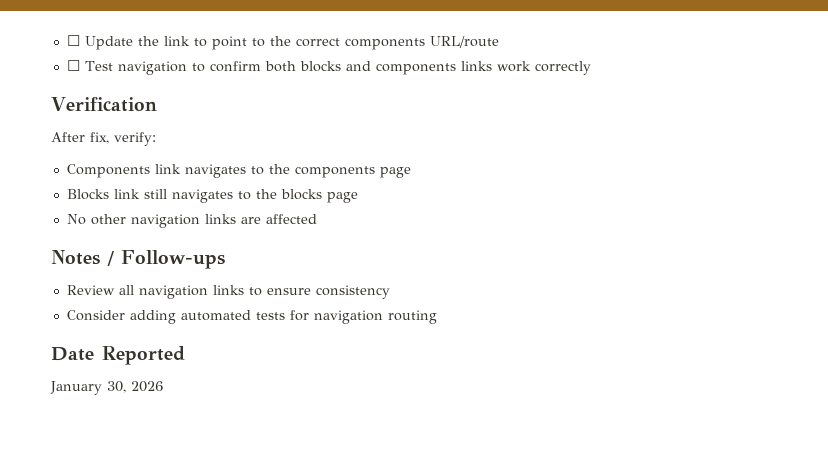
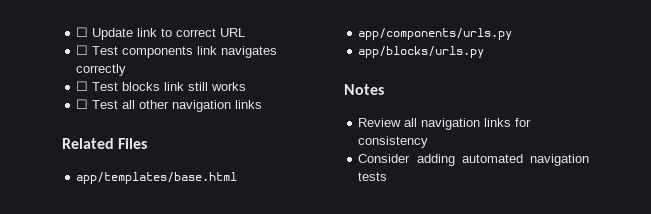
[137,36,159,46] the -> (134, 34) none
[211,36,499,50] [66,60,591,75] [51,97,157,112] [51,132,156,146] [66,164,411,178] [66,189,358,203] [66,214,317,228] point to the correct components URL/route // ☐ Test navigation to confirm both blocks and components links work correctly // Verification // After fix, verify: // Components link navigates to the components page // Blocks link still navigates to the blocks page // No other navigation links are affected -> [176,28,246,37] [76,45,278,58] [76,64,127,76] [76,81,247,91] [76,99,263,112] [62,138,148,149] [76,172,238,184] [358,28,513,40] [358,46,485,58] correct URL // ☐ Test components link navigates correctly // ☐ Test blocks link still works // ☐ Test all other navigation links // Related Files // app/templates/base.html // app/components/urls.py // app/blocks/urls.py
[107,250,225,269] / Follow-ups -> (384, 89) none
[248,287,311,296] to ensure -> [515,118,532,127] for
[255,310,437,324] [51,346,185,365] [50,381,163,395] tests for navigation routing // Date Reported // January 30, 2026 -> [530,154,589,166] [358,172,388,181] navigation tests

